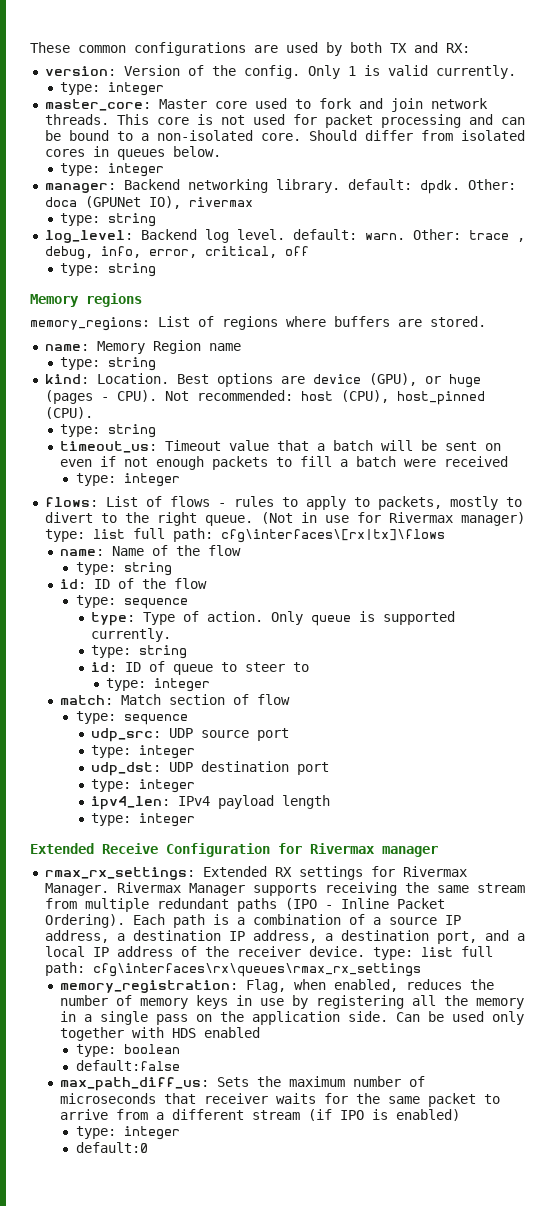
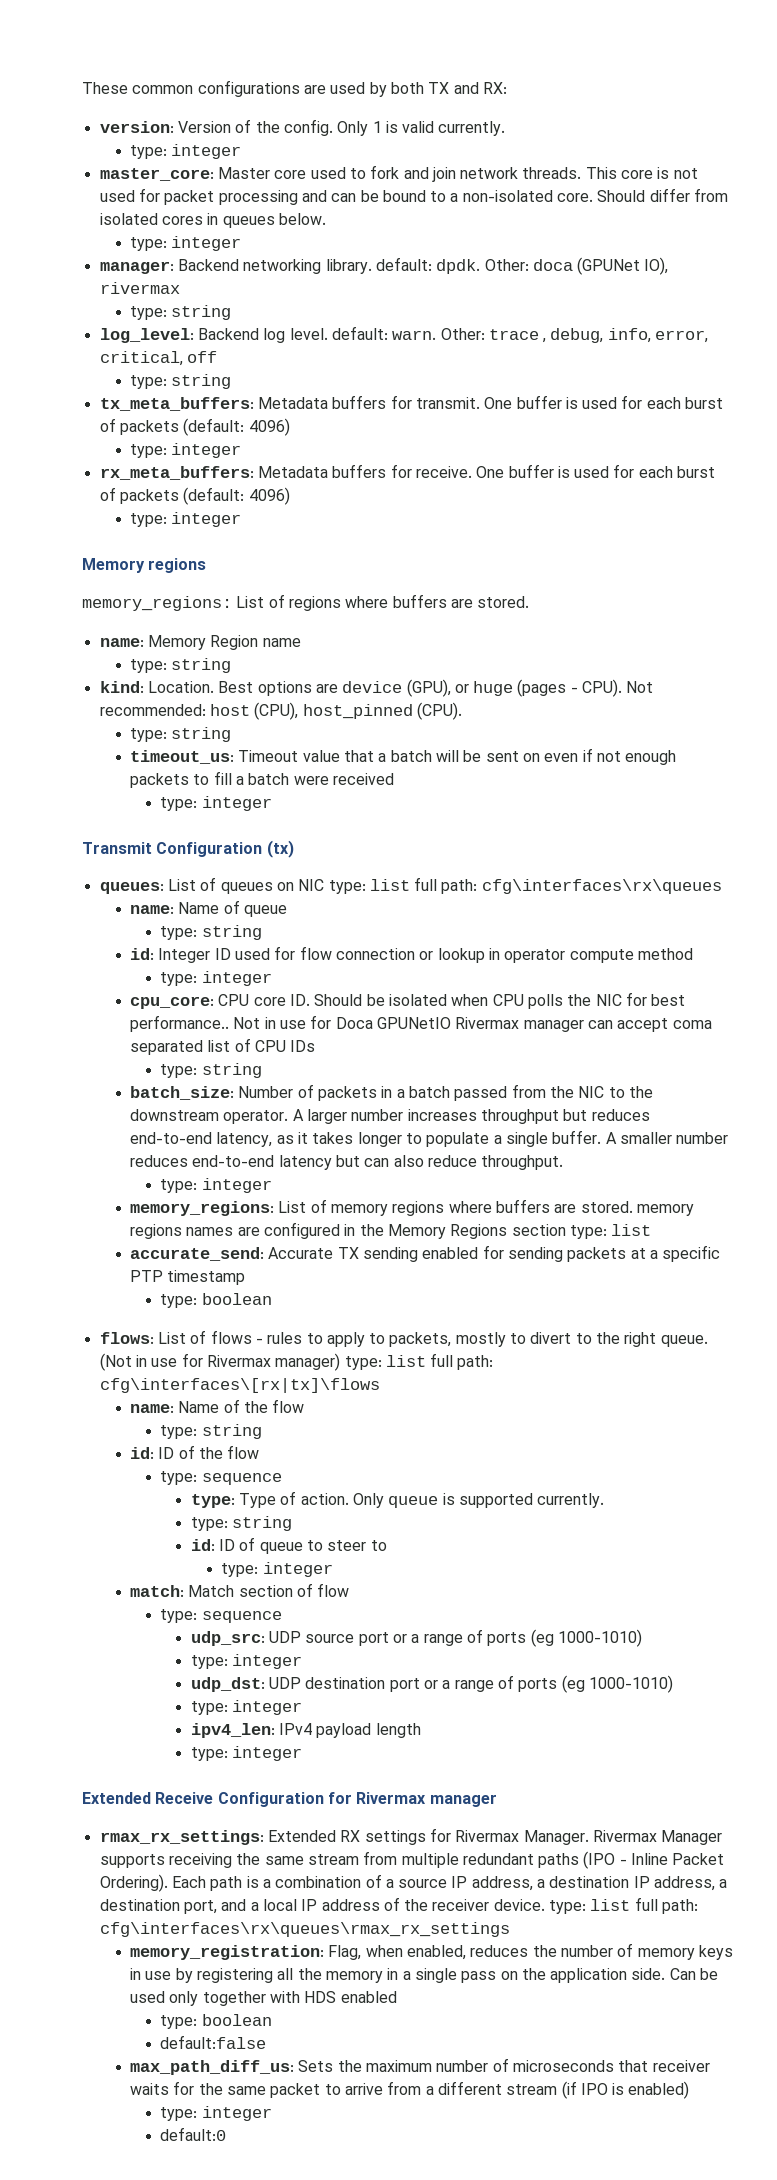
(157, 270) none -> [99,395,724,411] [99,418,290,436] [130,443,242,458] [99,464,716,480] [99,487,290,505] [130,512,242,527] // tx_meta_buffers: Metadata buffers for transmit. One buffer is used for each burst of packets (default: 4096) // type: integer // rx_meta_buffers: Metadata buffers for receive. One buffer is used for each burst of packets (default: 4096) // type: integer
(180, 480) none -> [82,840,294,858] [99,877,722,894] [130,900,287,917] [160,925,262,940] [130,946,693,963] [160,971,272,986] [130,992,686,1009] [130,1015,712,1032] [130,1038,316,1055] [160,1063,262,1078] [130,1084,653,1101] [130,1109,650,1124] [130,1130,729,1147] [130,1155,564,1170] [160,1178,272,1193] [130,1199,694,1216] [130,1222,652,1239] [130,1245,721,1262] [130,1270,246,1285] [160,1293,272,1308] // Transmit Configuration (tx) // queues: List of queues on NIC type: list full path: cfg\interfaces\rx\queues // name: Name of queue // type: string // id: Integer ID used for flow connection or lookup in operator compute method // type: integer // cpu_core: CPU core ID. Should be isolated when CPU polls the NIC for best performance.. Not in use for Doca GPUNetIO Rivermax manager can accept coma separated list of CPU IDs // type: string // batch_size: Number of packets in a batch passed from the NIC to the downstream operator. A larger number increases throughput but reduces end-to-end latency, as it takes longer to populate a single buffer. A smaller number reduces end-to-end latency but can also reduce throughput. // type: integer // memory_regions: List of memory regions where buffers are stored. memory regions names are configured in the Memory Regions section type: list // accurate_send: Accurate TX sending enabled for sending packets at a specific PTP timestamp // type: boolean
(289, 734) none -> [393,1629,643,1647] or a range of ports (eg 1000-1010)
(329, 768) none -> [424,1675,674,1693] or a range of ports (eg 1000-1010)

